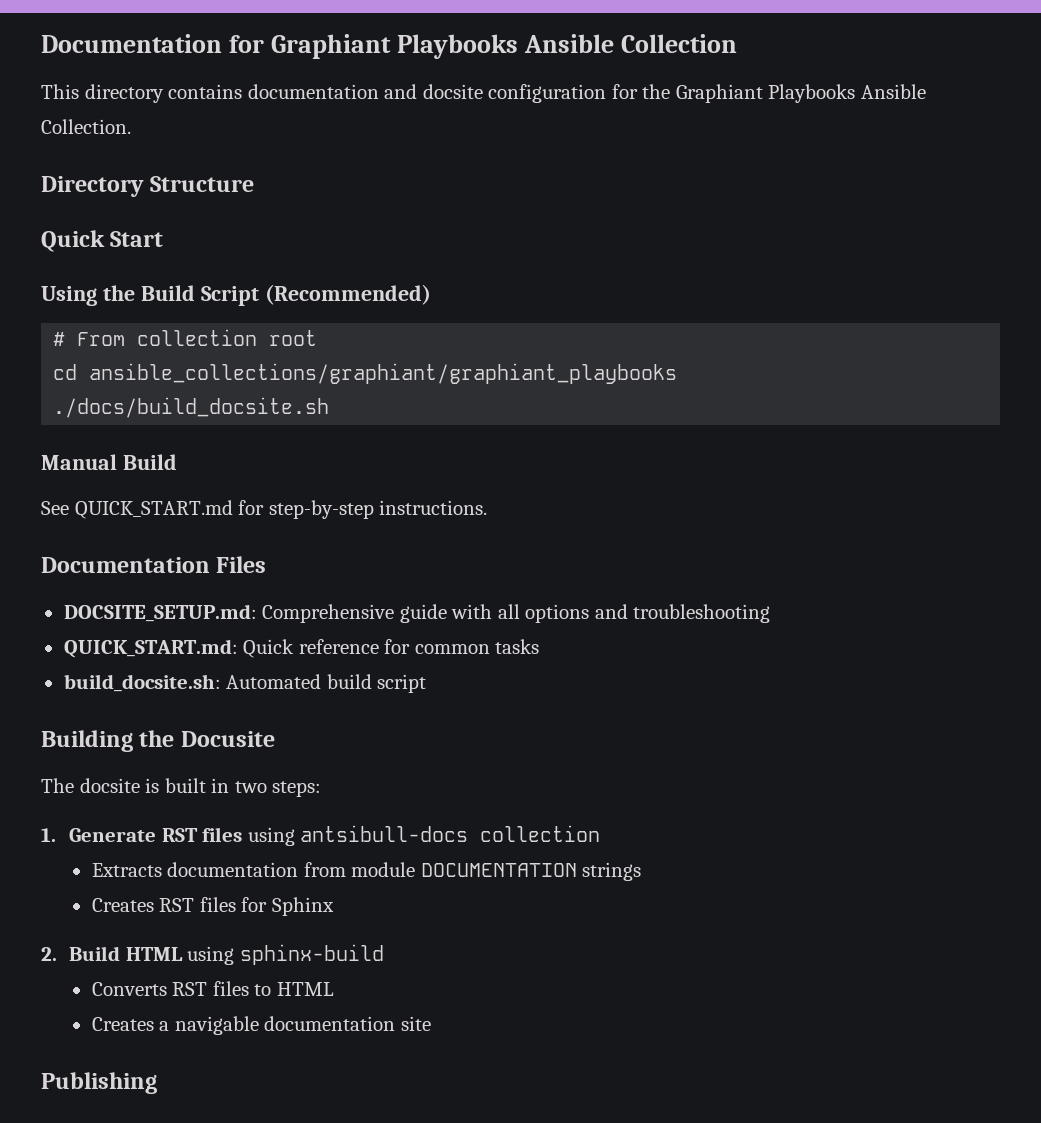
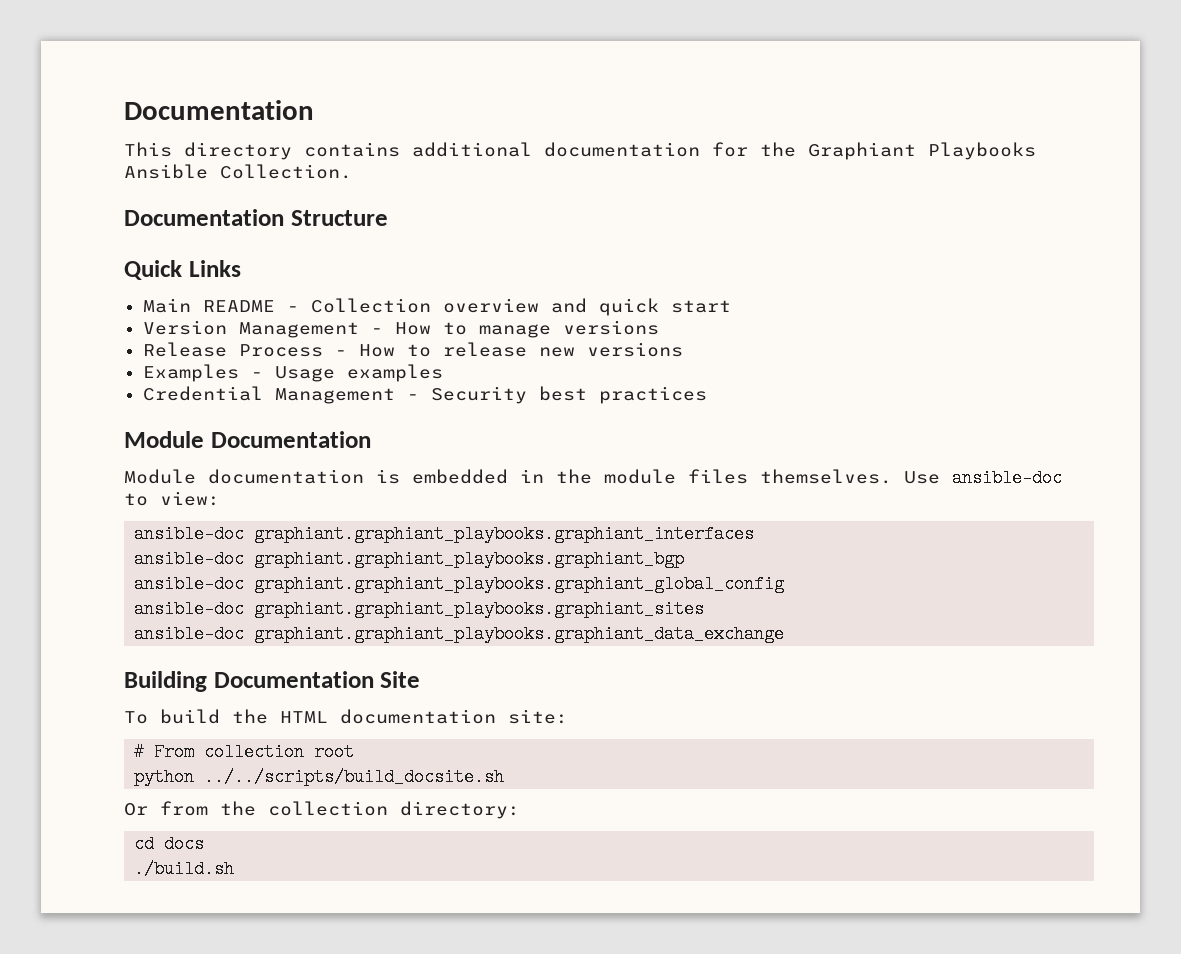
[41,34,738,59] Documentation for Graphiant Playbooks Ansible Collection -> [124,100,314,120] Documentation
[247,84,607,103] documentation and docsite configuration -> [412,142,700,157] additional documentation
[41,176,144,197] Directory -> [124,209,284,226] Documentation
[110,231,164,247] [41,284,431,306] [53,329,318,346] [53,363,678,384] [53,397,330,418] [41,454,177,470] [41,500,488,519] [41,556,267,573] [63,604,771,623] [63,639,540,658] [63,674,427,693] [41,730,275,752] [41,778,322,797] [41,825,601,846] [91,862,642,881] [91,897,334,916] [41,944,384,965] [91,981,334,996] [91,1016,431,1035] [41,1072,157,1094] Start // Using the Build Script (Recommended) // # From collection root // cd ansible_collections/graphiant/graphiant_playbooks // ./docs/build_docsite.sh // Manual Build // See QUICK_START.md for step-by-step instructions. // Documentation Files // DOCSITE_SETUP.md: Comprehensive guide with all options and troubleshooting // QUICK_START.md: Quick reference for common tasks // build_docsite.sh: Automated build script // Building the Docusite // The docsite is built in two steps: // 1. Generate RST files using antsibull-docs collection // Extracts documentation from module DOCUMENTATION strings // Creates RST files for Sphinx // 2. Build HTML using sphinx-build // Converts RST files to HTML // Creates a navigable documentation site // Publishing -> [188,260,241,277] [142,298,731,316] [142,320,659,338] [142,342,683,357] [142,364,443,382] [142,386,707,404] [124,431,371,448] [124,469,1062,487] [124,491,220,506] [134,525,755,543] [134,550,685,568] [134,575,785,593] [134,600,705,618] [134,625,785,643] [124,671,421,692] [124,709,568,724] [134,743,355,761] [134,768,505,786] [124,801,520,819] [134,835,205,853] [134,860,235,878] Links // Main README - Collection overview and quick start // Version Management - How to manage versions // Release Process - How to release new versions // Examples - Usage examples // Credential Management - Security best practices // Module Documentation // Module documentation is embedded in the module files themselves. Use ansible-doc to view: // ansible-doc graphiant.graphiant_playbooks.graphiant_interfaces // ansible-doc graphiant.graphiant_playbooks.graphiant_bgp // ansible-doc graphiant.graphiant_playbooks.graphiant_global_config // ansible-doc graphiant.graphiant_playbooks.graphiant_sites // ansible-doc graphiant.graphiant_playbooks.graphiant_data_exchange // Building Documentation Site // To build the HTML documentation site: // # From collection root // python ../../scripts/build_docsite.sh // Or from the collection directory: // cd docs // ./build.sh

